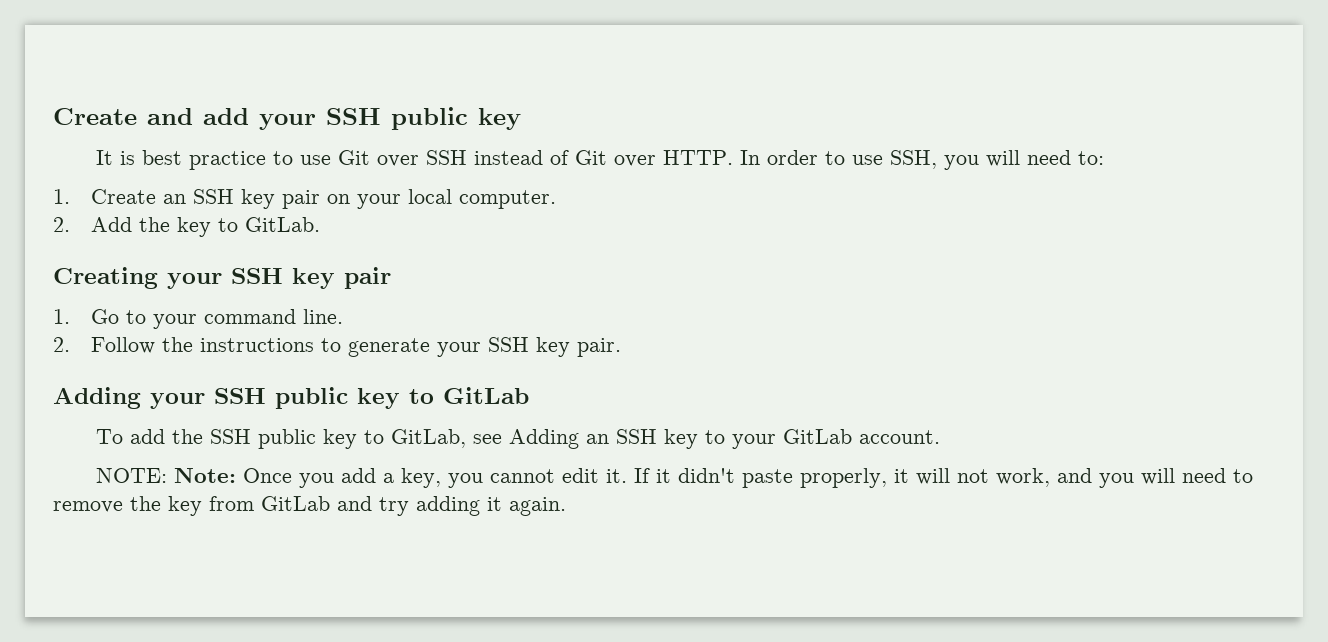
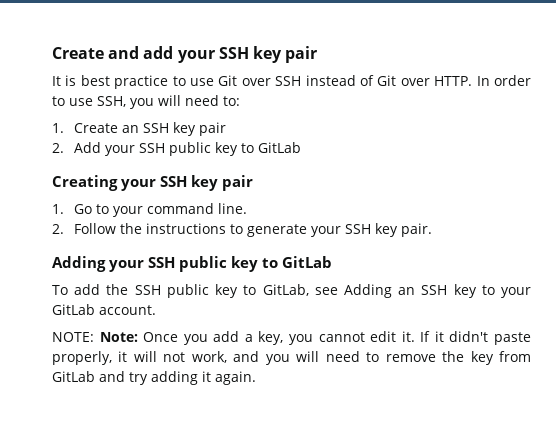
[391,107,521,130] public key -> [252,46,318,63] key pair
[326,189,556,209] on your local computer. -> (226, 129) none
[138,217,320,237] the key to GitLab. -> [104,142,301,156] your SSH public key to GitLab

